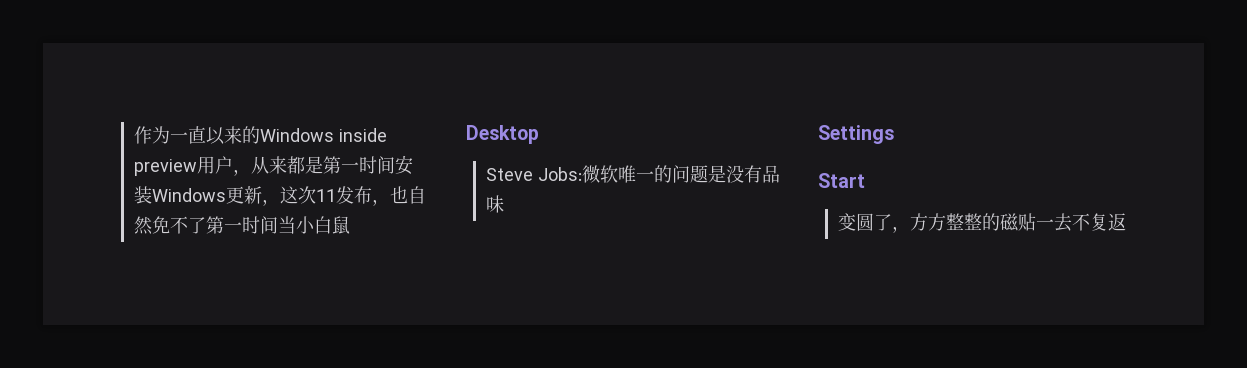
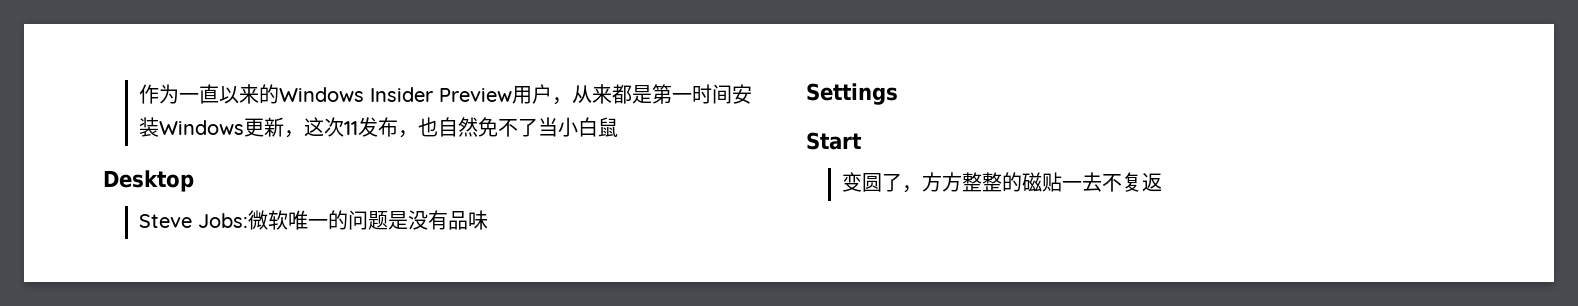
[338,128,387,142] [133,159,197,176] inside preview -> [370,87,513,102] Insider Preview
[205,216,278,234] 第一时间 -> (539, 127) none

